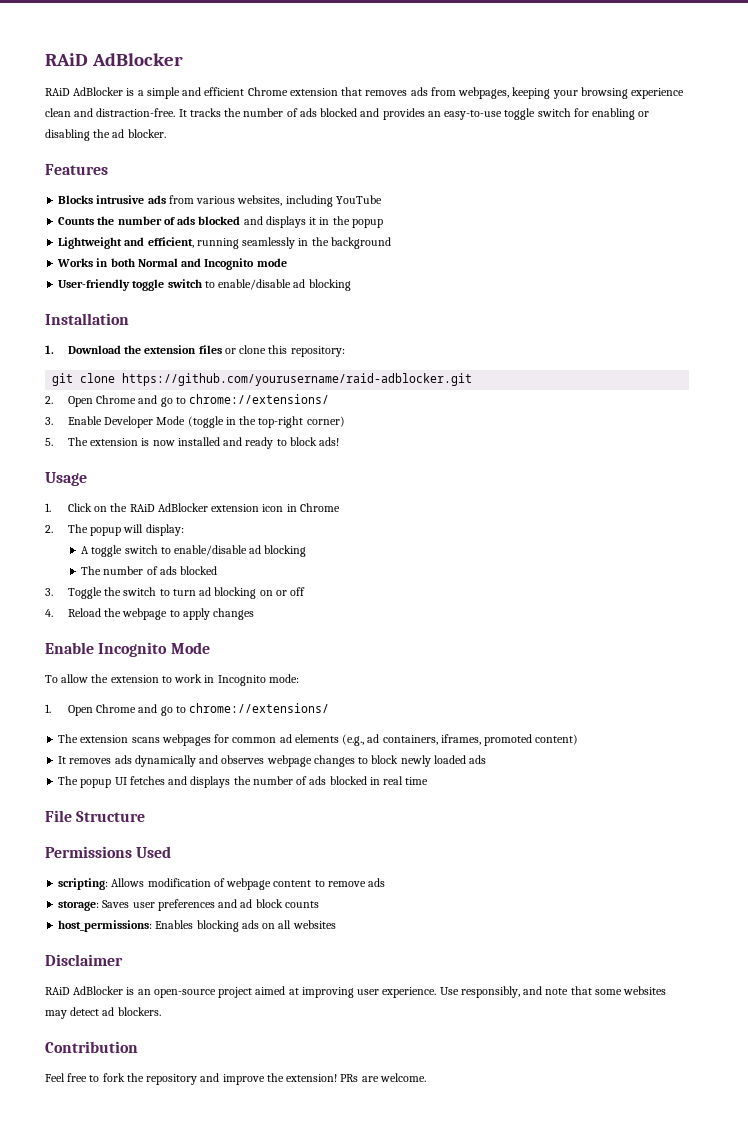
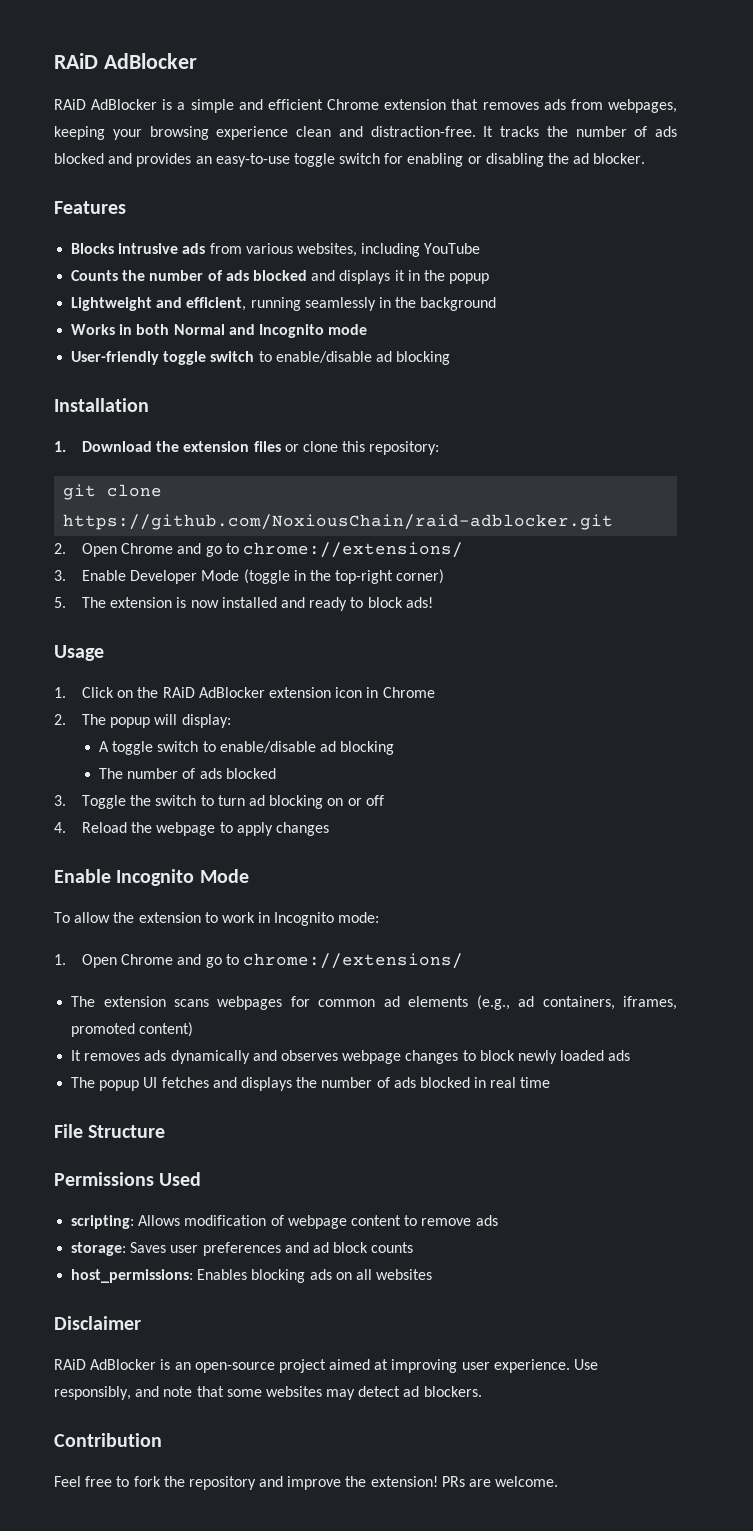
[122,373,473,386] https://github.com/yourusername/raid-adblocker.git -> [63,514,614,530] https://github.com/NoxiousChain/raid-adblocker.git

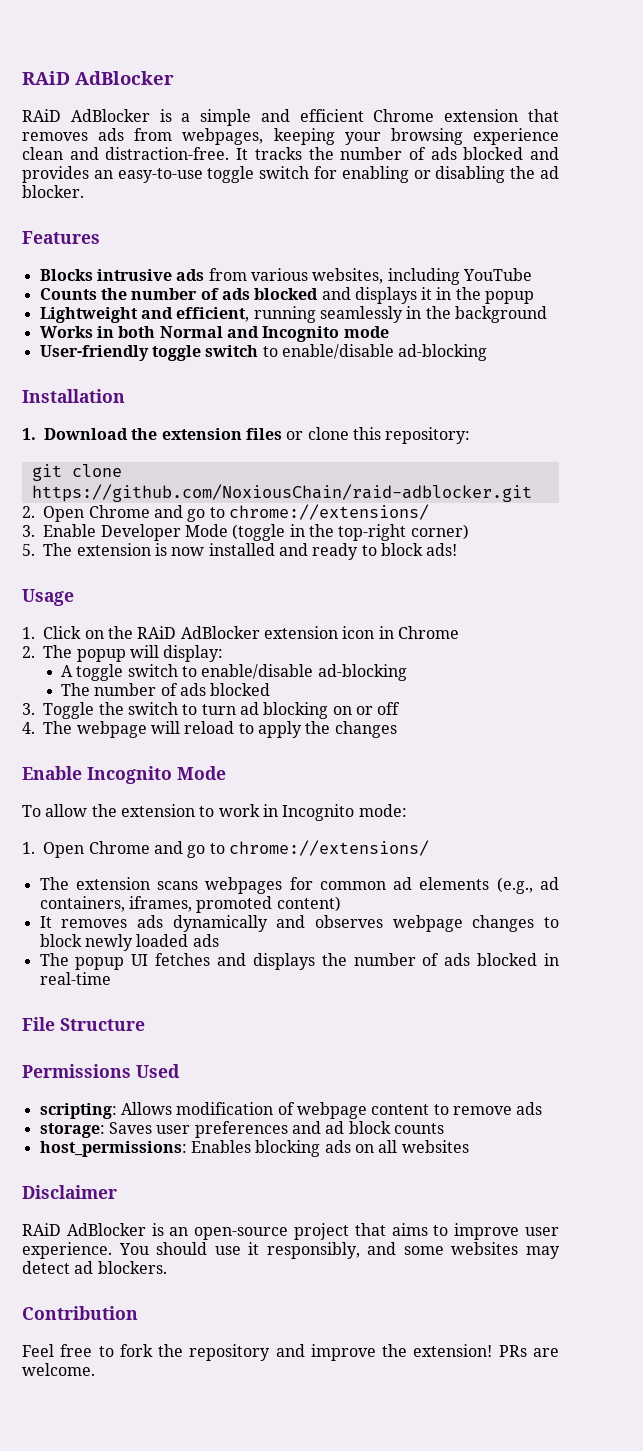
[375,351,451,365] ad blocking -> [398,344,488,361] ad-blocking
[320,741,395,755] ad blocking -> [317,664,407,681] ad-blocking
[82,822,216,836] Reload the webpage -> [43,721,235,738] The webpage will reload
(273, 829) none -> [305,721,331,734] the
[490,1077,551,1088] real time -> [39,972,111,985] real-time
[329,1359,599,1373] [54,1386,224,1400] aimed at improving user experience. Use responsibly, and note that -> [354,1223,560,1240] [22,1242,397,1259] that aims to improve user experience. You should use it responsibly, and

